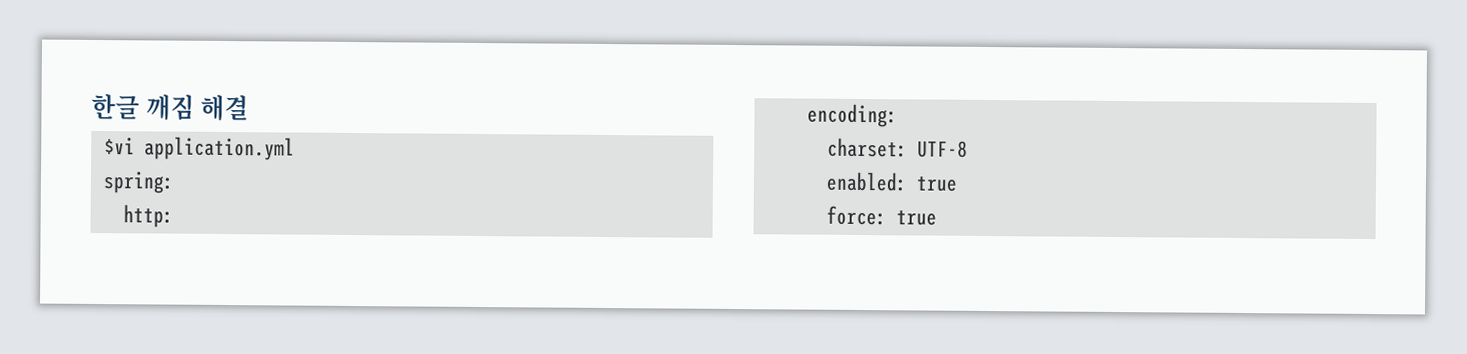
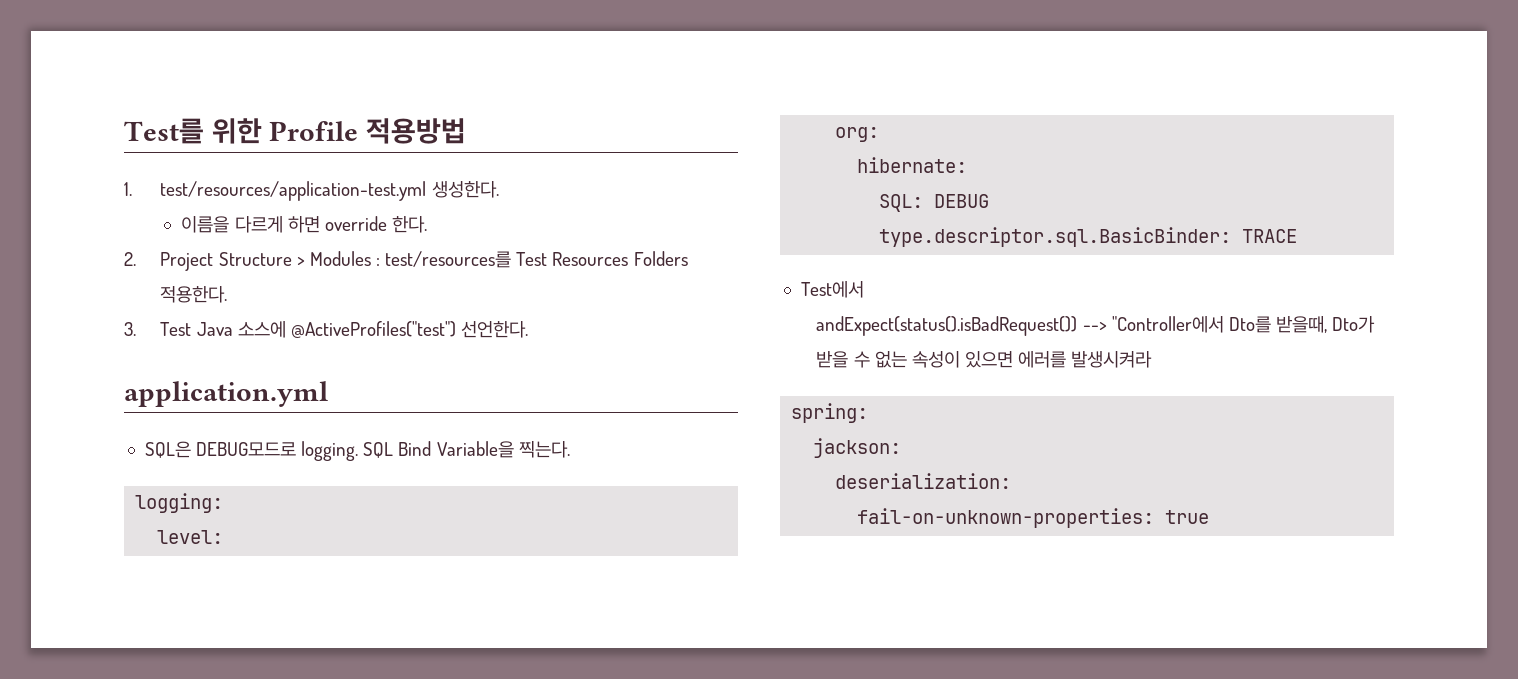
[91,93,250,122] [103,136,295,161] [102,171,175,194] [122,204,174,228] [806,103,898,128] [826,137,968,158] [825,171,958,192] [825,205,937,226] 한글 깨짐 해결 // $vi application.yml // spring: // http: // encoding: // charset: UTF-8 // enabled: true // force: true -> [124,118,467,144] [124,181,499,201] [181,216,427,233] [124,251,688,271] [160,286,228,303] [124,321,529,338] [124,381,328,407] [144,441,570,461] [135,493,224,513] [157,530,224,544] [835,127,880,142] [857,157,968,173] [879,194,990,212] [879,227,1298,247] [800,281,864,298] [816,316,1376,336] [816,351,1153,368] [791,403,869,423] [813,438,902,458] [835,473,1012,489] [857,508,1210,528] Test를 위한 Profile 적용방법 // 1. test/resources/application-test.yml 생성한다. // 이름을 다르게 하면 override 한다. // 2. Project Structure > Modules : test/resources를 Test Resources Folders 적용한다. // 3. Test Java 소스에 @ActiveProfiles("test") 선언한다. // application.yml // SQL은 DEBUG모드로 logging. SQL Bind Variable을 찍는다. // logging: // level: // org: // hibernate: // SQL: DEBUG // type.descriptor.sql.BasicBinder: TRACE // Test에서 // andExpect(status().isBadRequest()) --> "Controller에서 Dto를 받을때, Dto가 받을 수 없는 속성이 있으면 에러를 발생시켜라 // spring: // jackson: // deserialization: // fail-on-unknown-properties: true

